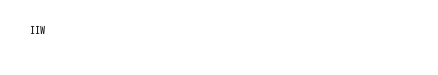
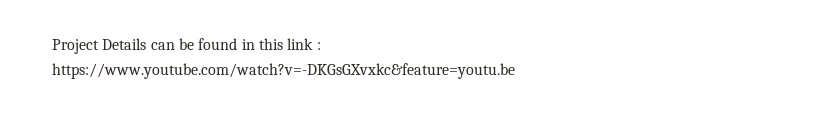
[30,25,45,34] IIW -> [52,38,321,54] [52,63,515,79] Project Details can be found in this link : https://www.youtube.com/watch?v=-DKGsGXvxkc&feature=youtu.be

